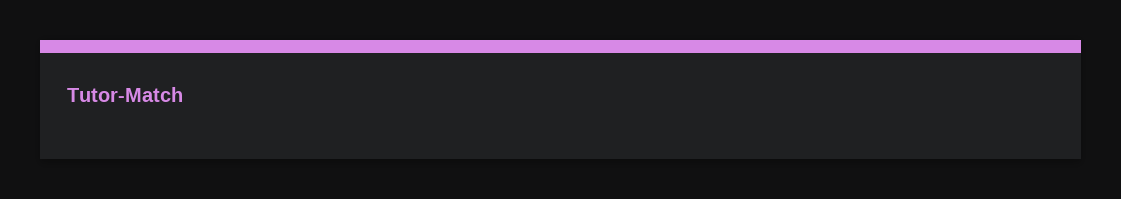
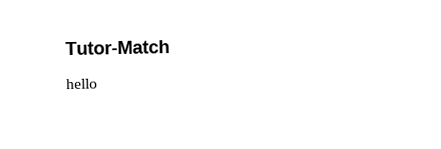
(183, 94) none -> [66,78,98,90] // hello

